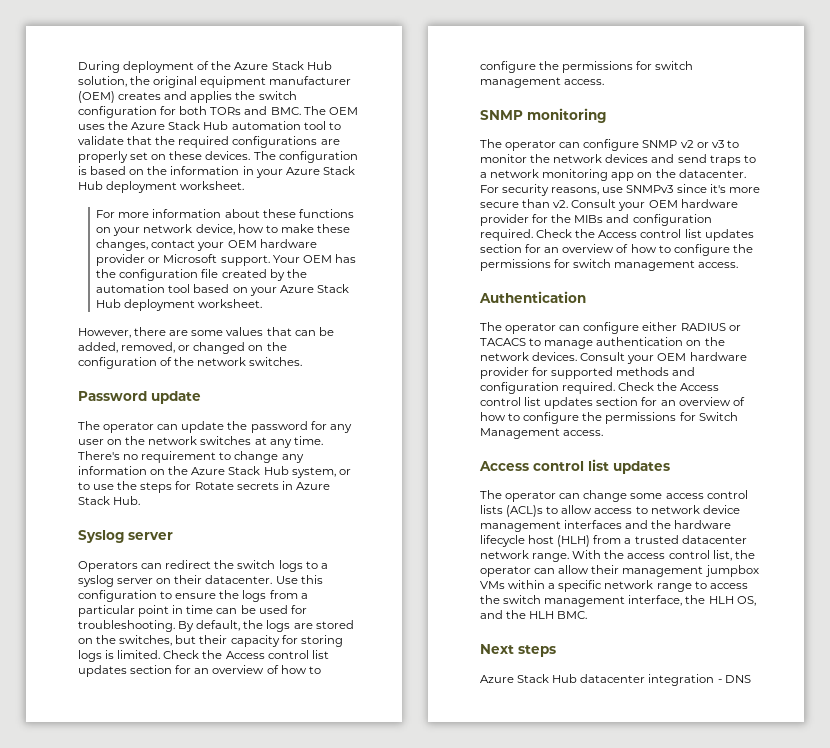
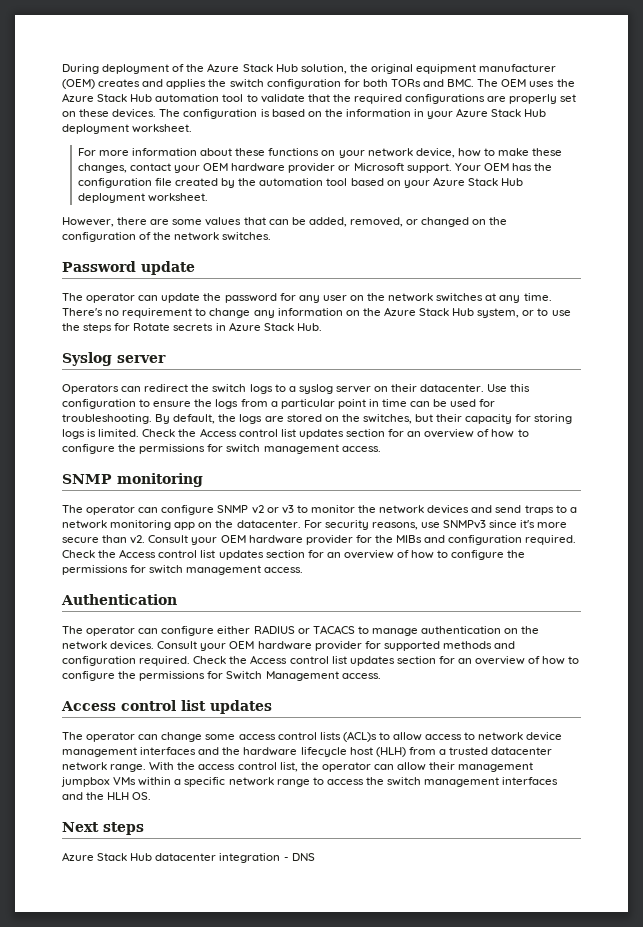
[628,595,756,606] interface, the HLH OS, -> [502,777,559,785] interfaces
[557,611,588,619] BMC. -> [132,792,152,800] OS.

